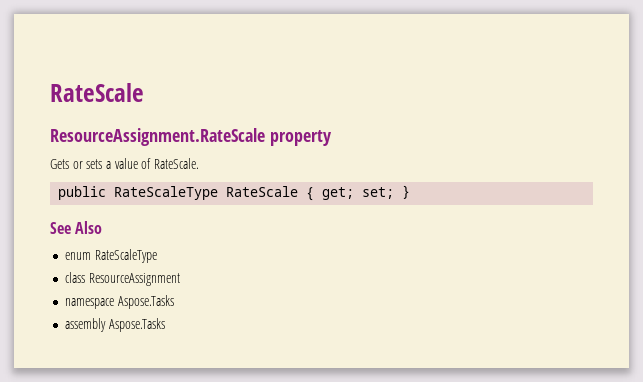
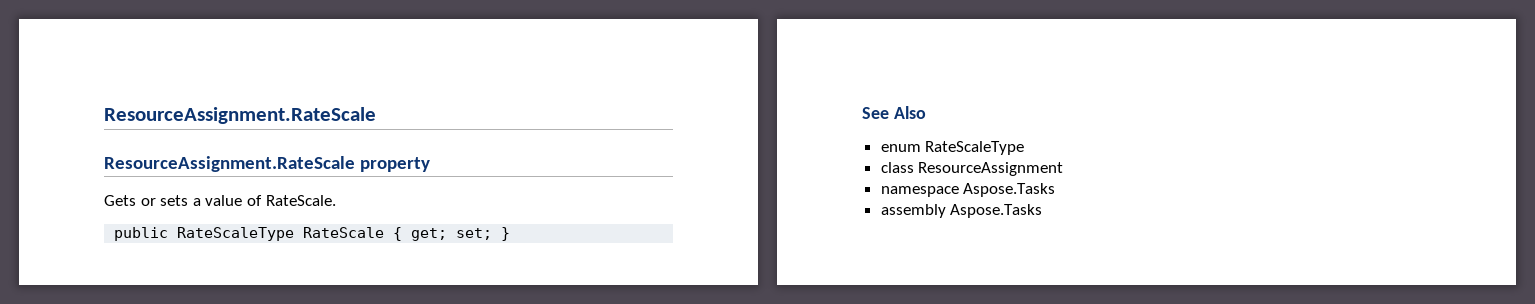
[50,83,144,102] RateScale -> [104,107,376,124] ResourceAssignment.RateScale

